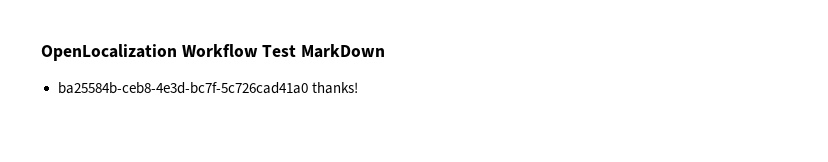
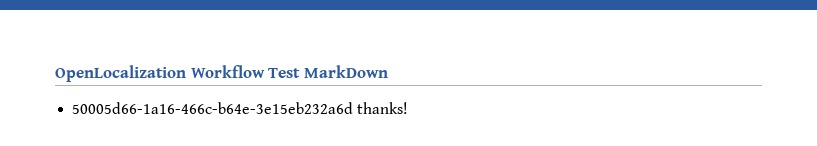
[57,82,308,94] ba25584b-ceb8-4e3d-bc7f-5c726cad41a0 -> [72,102,354,114] 50005d66-1a16-466c-b64e-3e15eb232a6d

